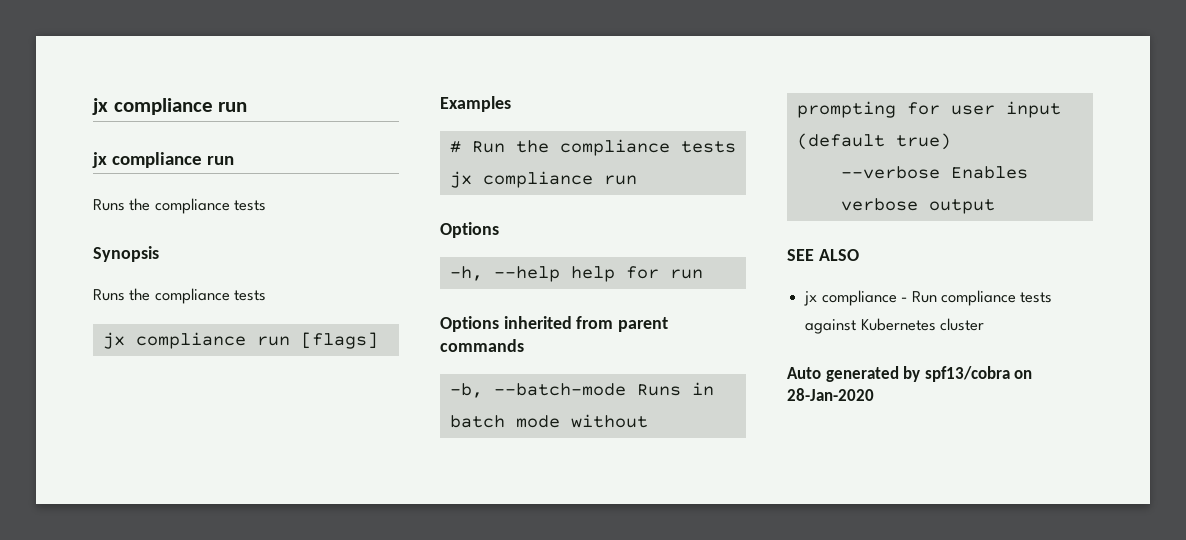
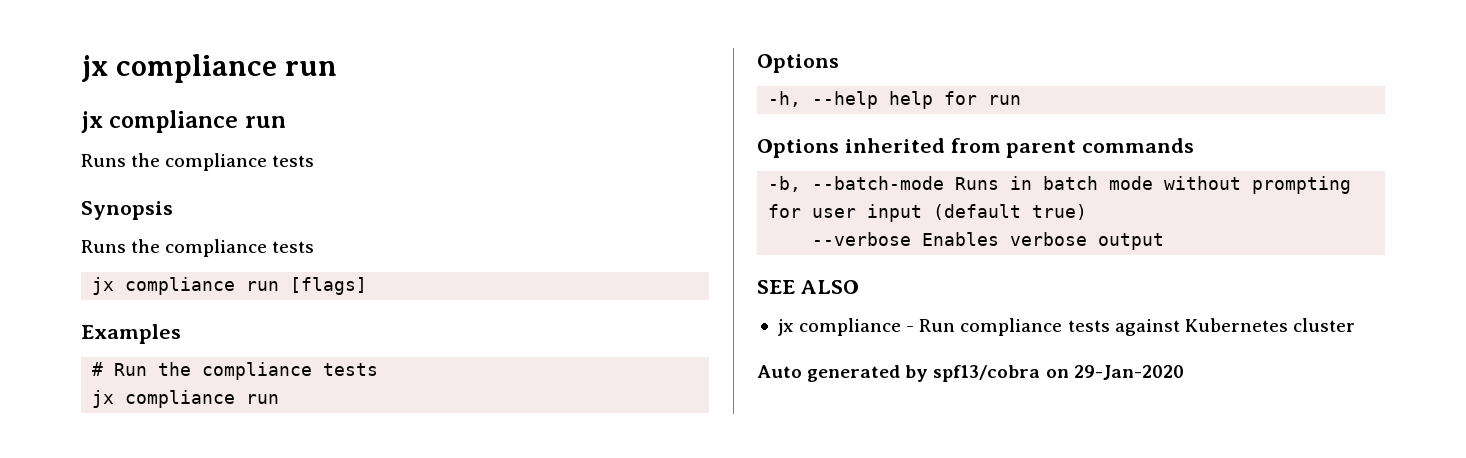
[787,388,874,401] 28-Jan-2020 -> [1073,365,1184,380] 29-Jan-2020

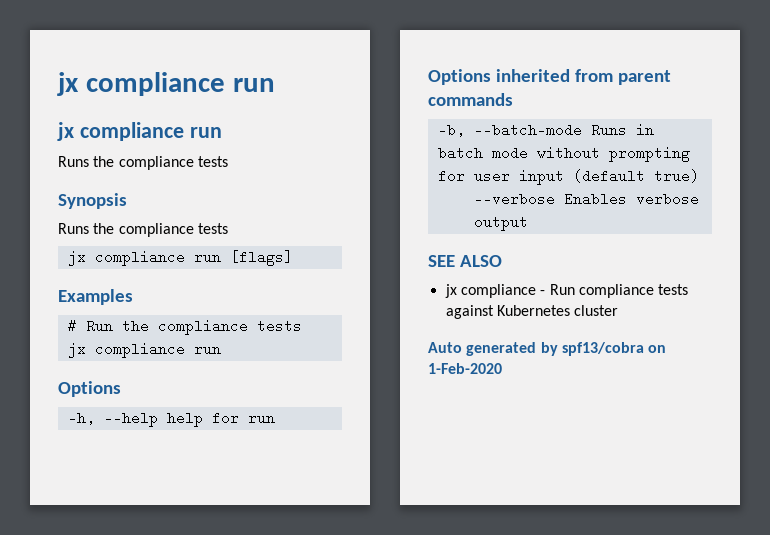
[1073,365,1184,380] 29-Jan-2020 -> [428,363,502,374] 1-Feb-2020

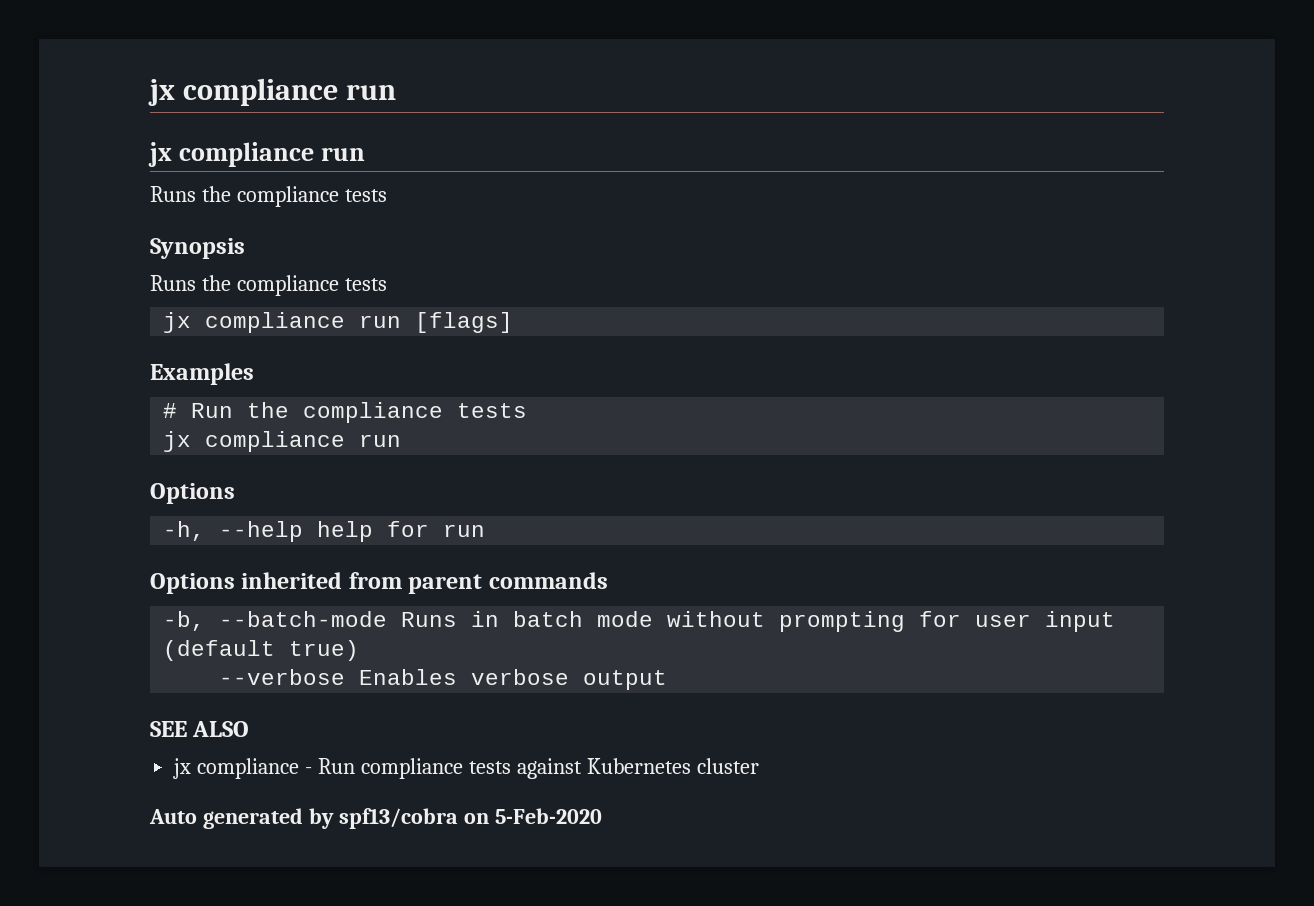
[428,363,502,374] 1-Feb-2020 -> [494,808,602,824] 5-Feb-2020

